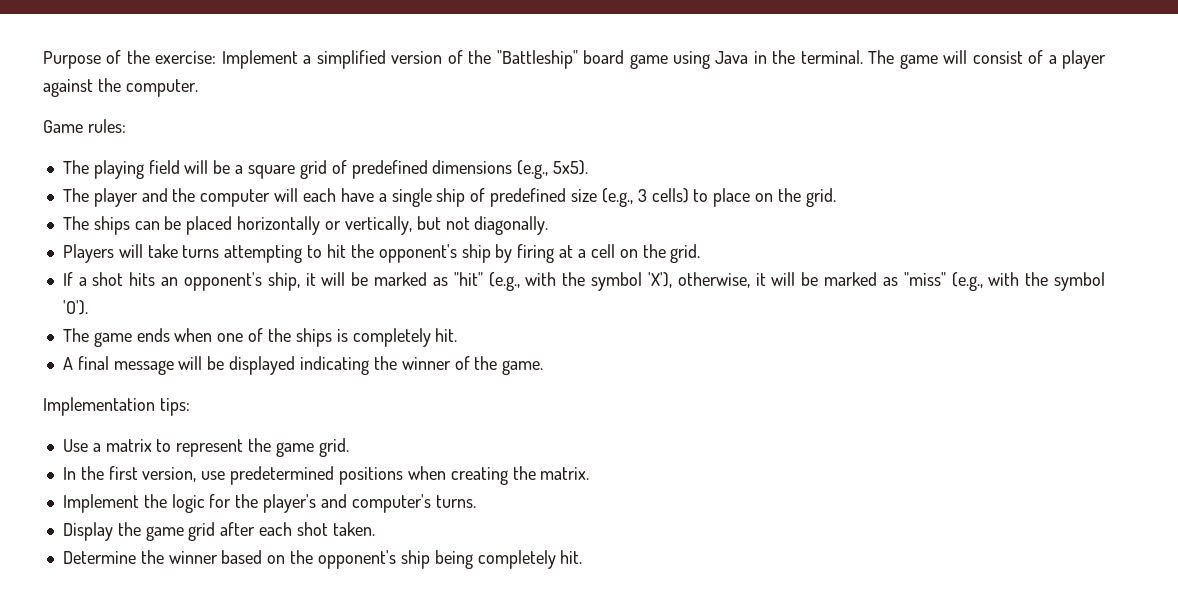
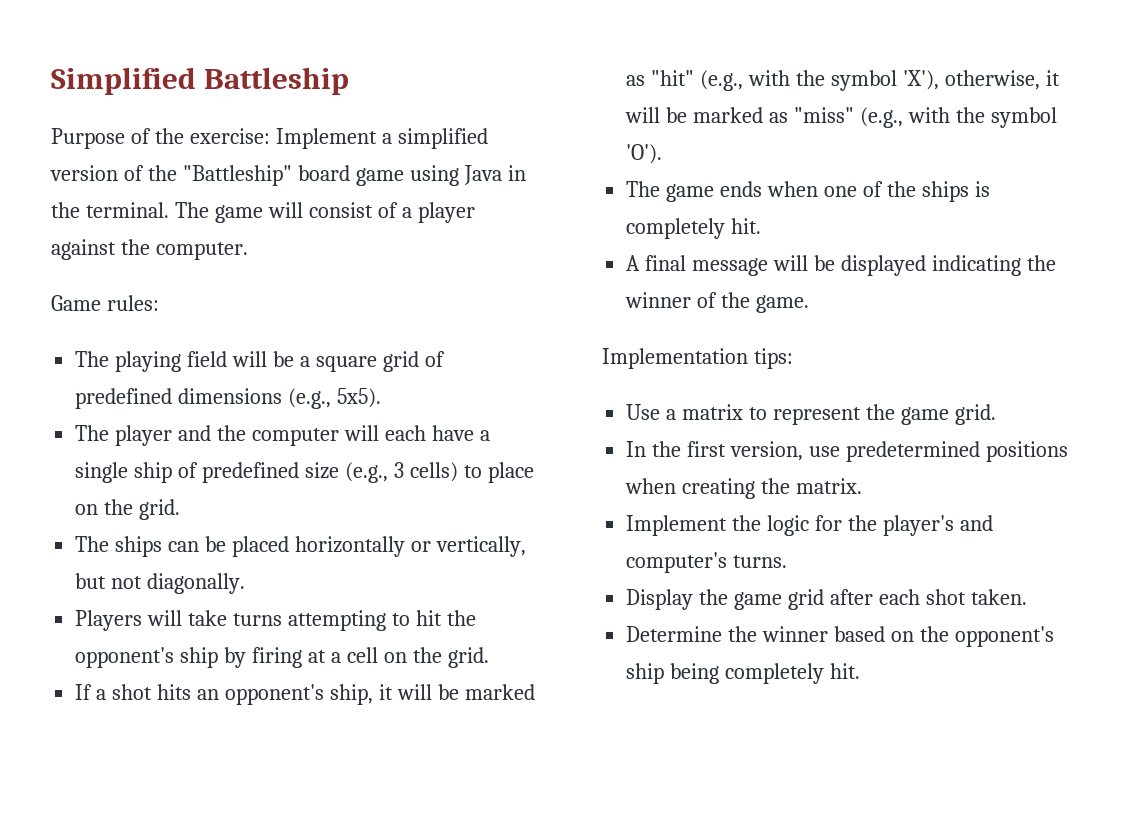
(43, 60) none -> [51,67,350,95] Simplified Battleship //

